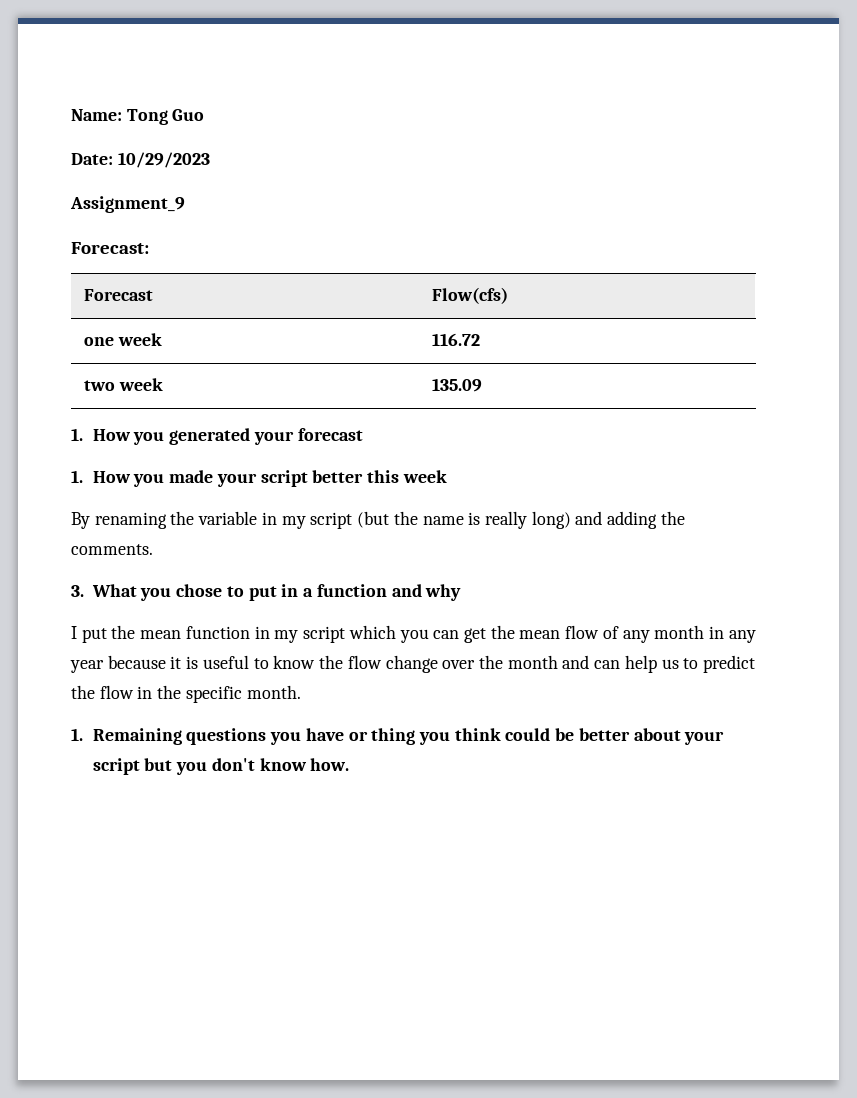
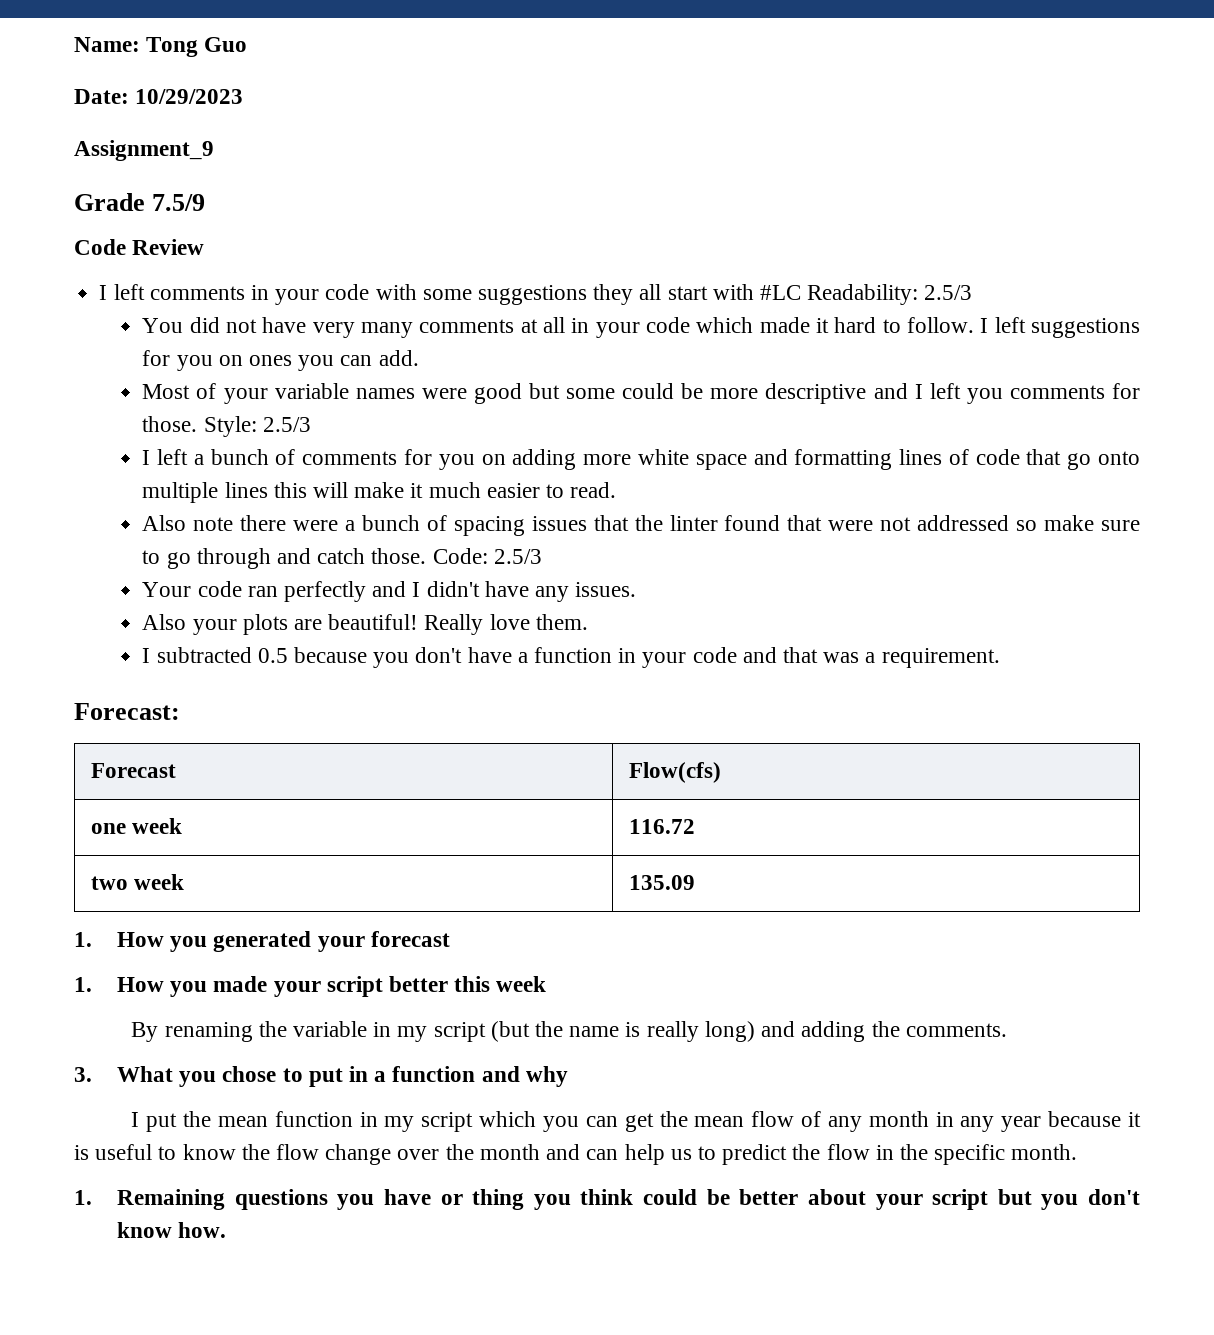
(185, 204) none -> [74,193,206,211] [74,239,205,255] [99,284,973,305] [142,317,1140,338] [142,350,419,371] [142,383,1140,404] [142,416,311,437] [142,449,1140,470] [142,482,617,503] [142,515,1140,536] [142,548,542,569] [142,581,637,602] [142,614,588,635] [142,647,1000,668] // Grade 7.5/9 // Code Review // I left comments in your code with some suggestions they all start with #LC Readability: 2.5/3 // You did not have very many comments at all in your code which made it hard to follow. I left suggestions for you on ones you can add. // Most of your variable names were good but some could be more descriptive and I left you comments for those. Style: 2.5/3 // I left a bunch of comments for you on adding more white space and formatting lines of code that go onto multiple lines this will make it much easier to read. // Also note there were a bunch of spacing issues that the linter found that were not addressed so make sure to go through and catch those. Code: 2.5/3 // Your code ran perfectly and I didn't have any issues. // Also your plots are beautiful! Really love them. // I subtracted 0.5 because you don't have a function in your code and that was a requirement.

